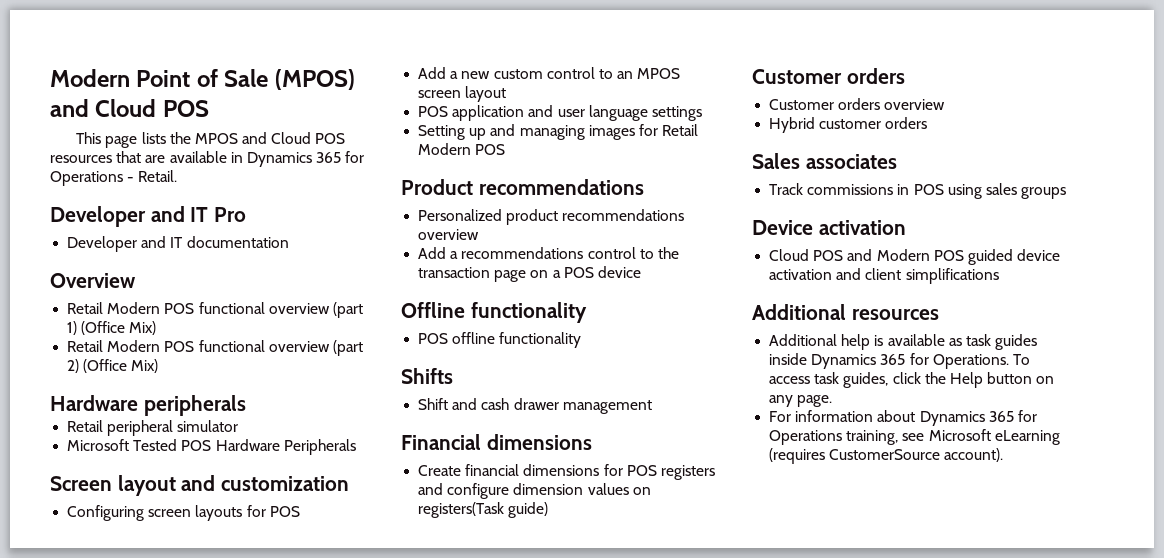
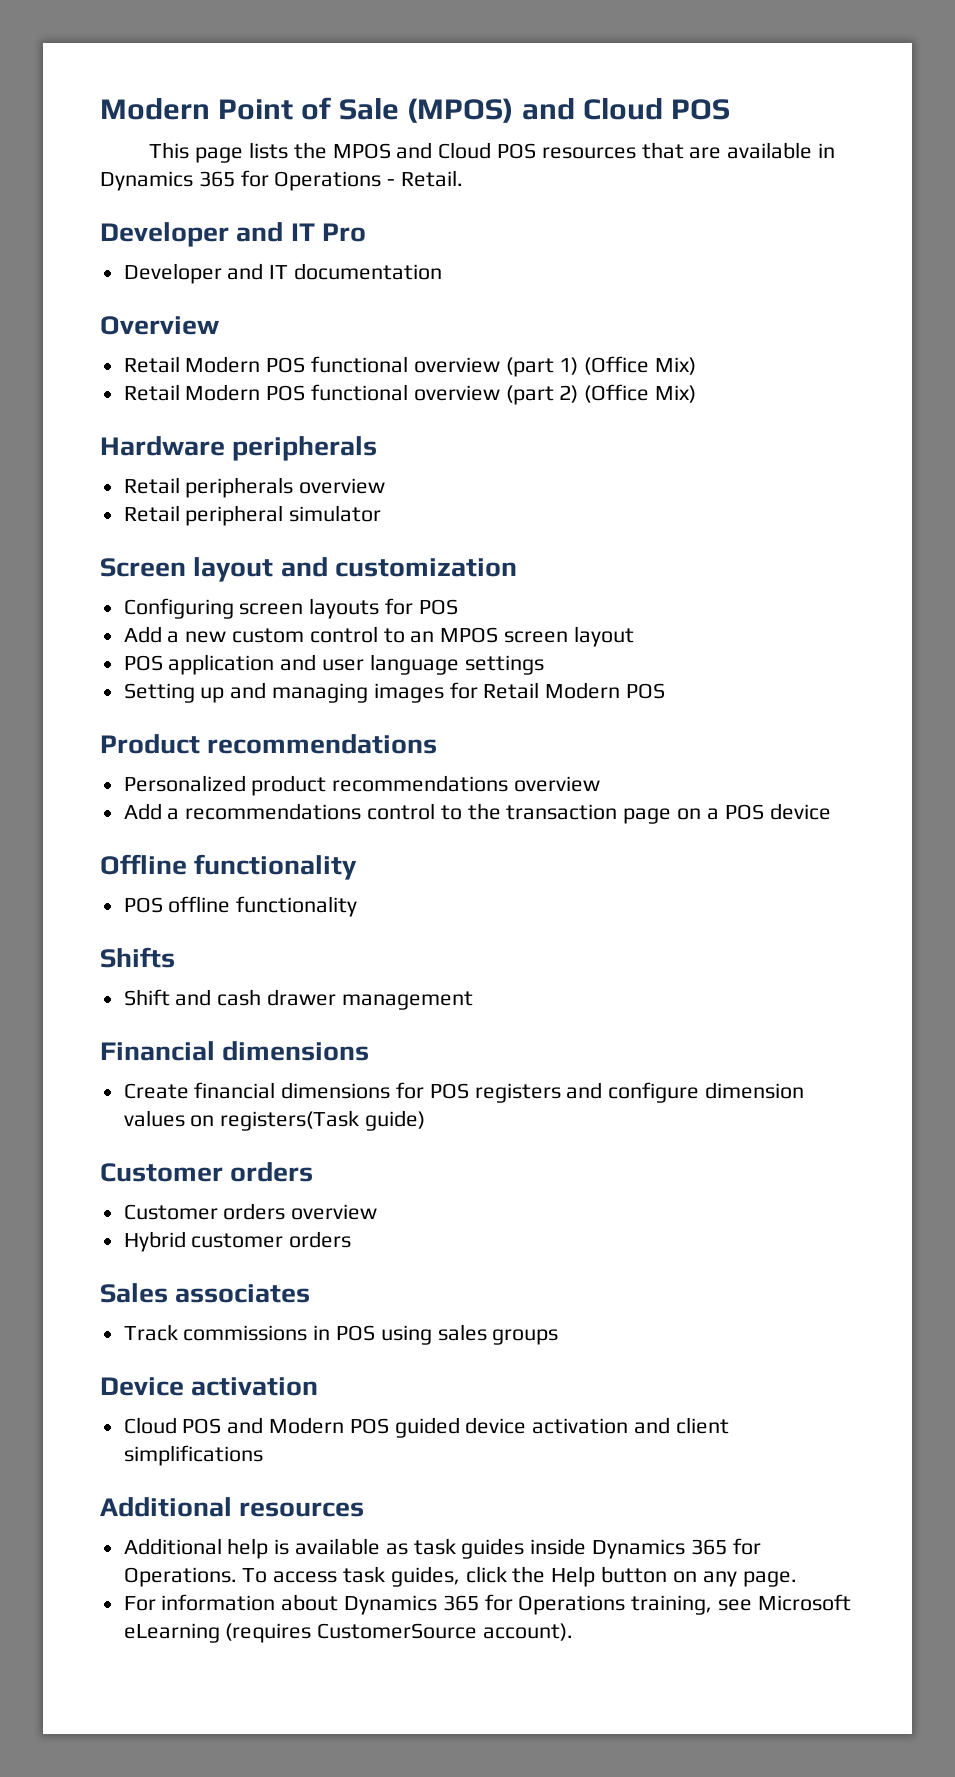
(246, 405) none -> [123,477,386,498] // Retail peripherals overview
[67,439,356,455] // Microsoft Tested POS Hardware Peripherals -> (382, 513) none

